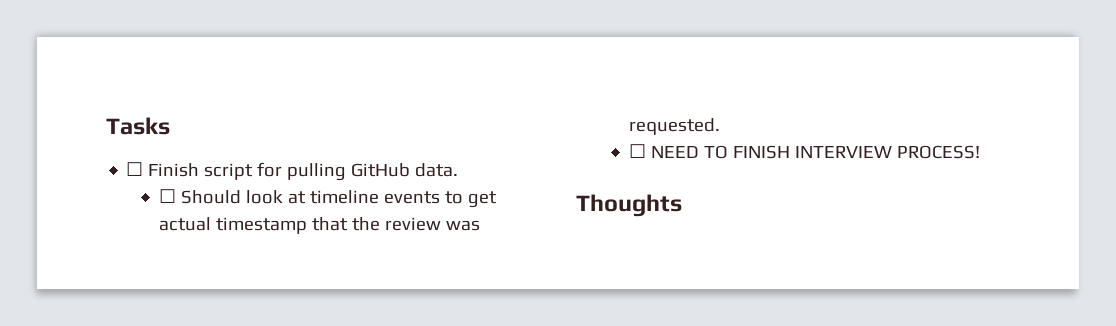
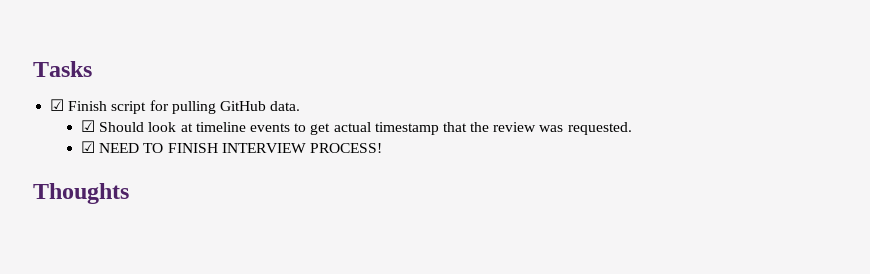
[126,162,144,176] ☐ -> [50,99,65,111] ☑
[158,189,176,203] ☐ -> [81,120,96,132] ☑
[628,144,646,158] ☐ -> [81,141,96,153] ☑

